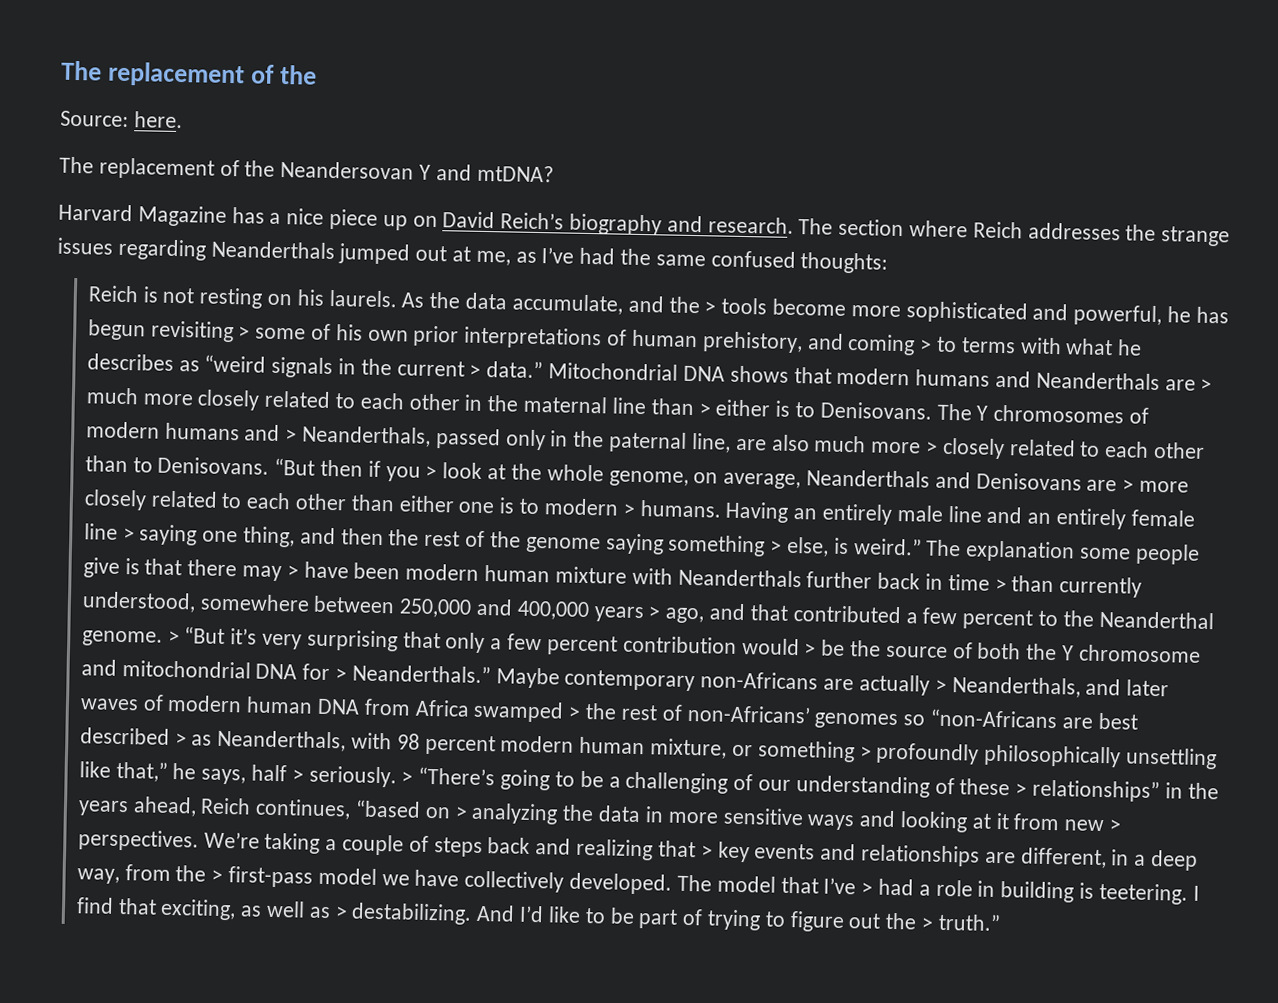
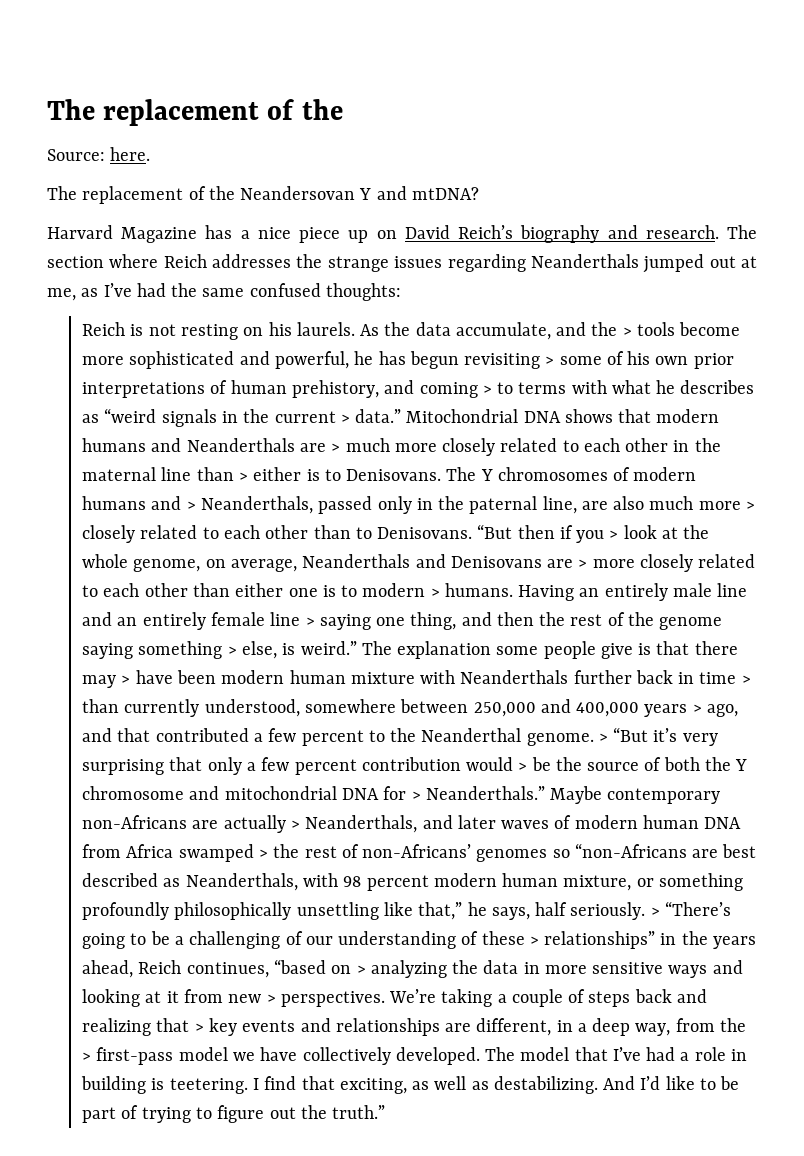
[174,733,187,746] > -> (159, 880) none
[859,746,872,759] > -> (743, 882) none
[291,769,304,782] > -> (568, 909) none
[861,882,874,895] > -> (641, 1054) none
[334,906,348,919] > -> (489, 1085) none
[920,917,933,930] > -> (327, 1112) none

